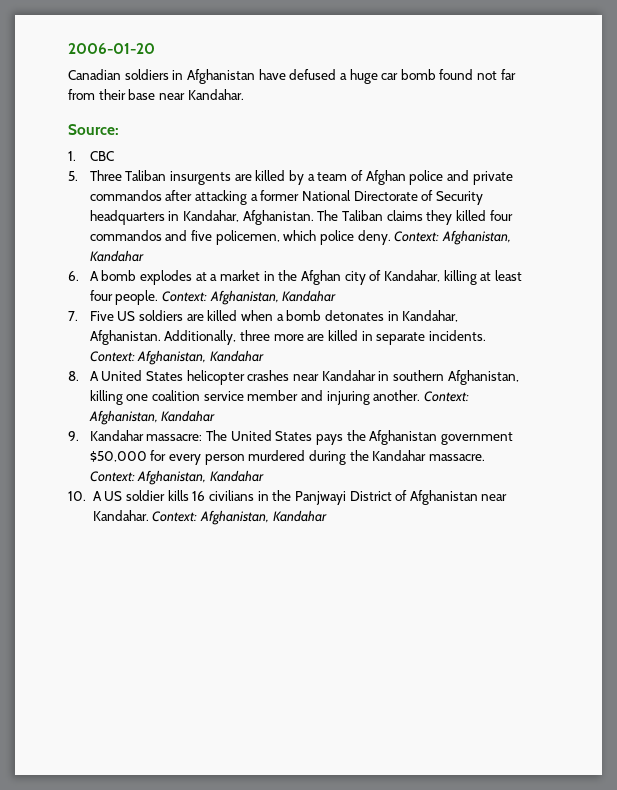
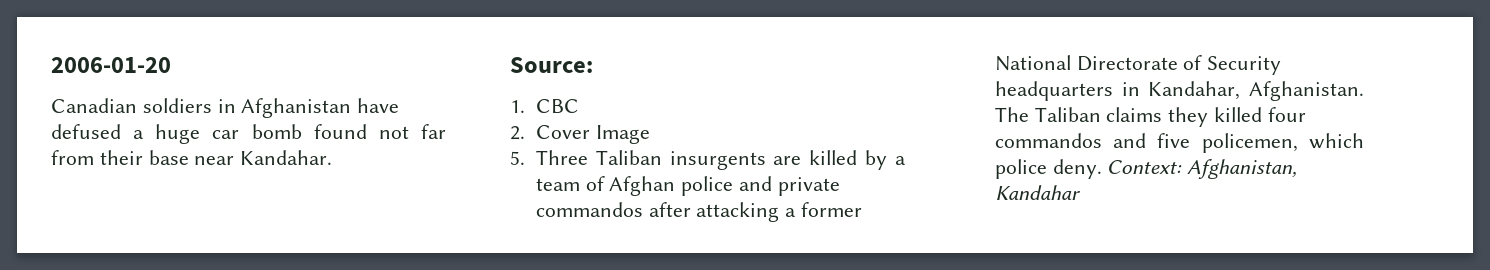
(114, 156) none -> [510,125,650,144] // 2. Cover Image
[68,270,522,285] [89,290,337,305] [68,310,459,322] [89,330,486,345] [89,350,265,365] [68,370,519,385] [89,390,469,405] [88,410,216,425] [68,430,513,445] [89,450,485,465] [89,470,265,485] [68,490,508,505] [92,510,327,525] // 6. A bomb explodes at a market in the Afghan city of Kandahar, killing at least four people. Context: Afghanistan, Kandahar // 7. Five US soldiers are killed when a bomb detonates in Kandahar, Afghanistan. Additionally, three more are killed in separate incidents. Context: Afghanistan, Kandahar // 8. A United States helicopter crashes near Kandahar in southern Afghanistan, killing one coalition service member and injuring another. Context: Afghanistan, Kandahar // 9. Kandahar massacre: The United States pays the Afghanistan government $50,000 for every person murdered during the Kandahar massacre. Context: Afghanistan, Kandahar // 10. A US soldier kills 16 civilians in the Panjwayi District of Afghanistan near Kandahar. Context: Afghanistan, Kandahar -> (1081, 192) none

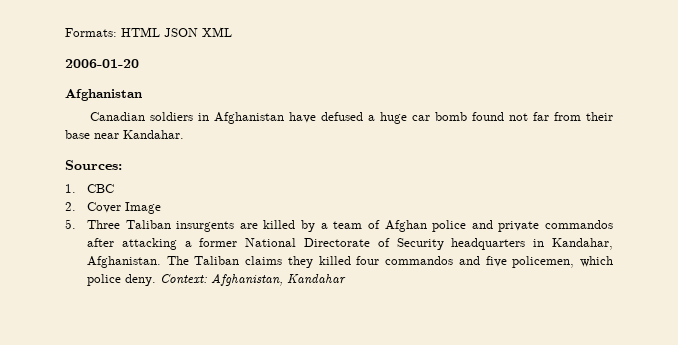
(51, 65) none -> [65,27,232,37] Formats: HTML JSON XML //
(171, 65) none -> [65,89,142,101] // Afghanistan
[510,57,593,73] Source: -> [65,160,122,170] Sources:

